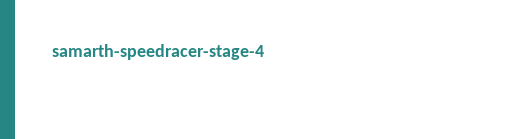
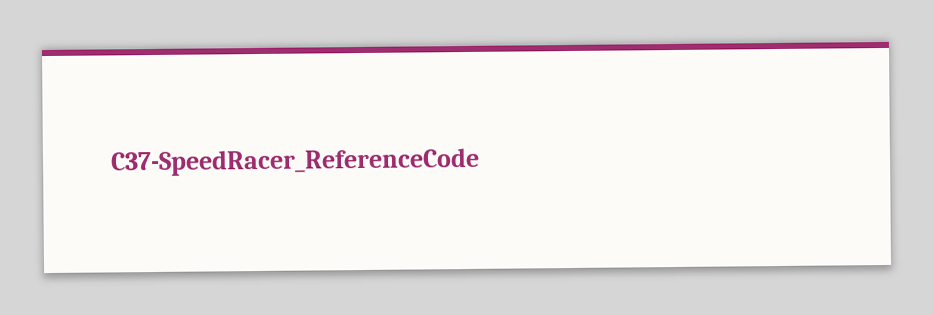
[52,44,264,60] samarth-speedracer-stage-4 -> [110,147,480,177] C37-SpeedRacer_ReferenceCode

